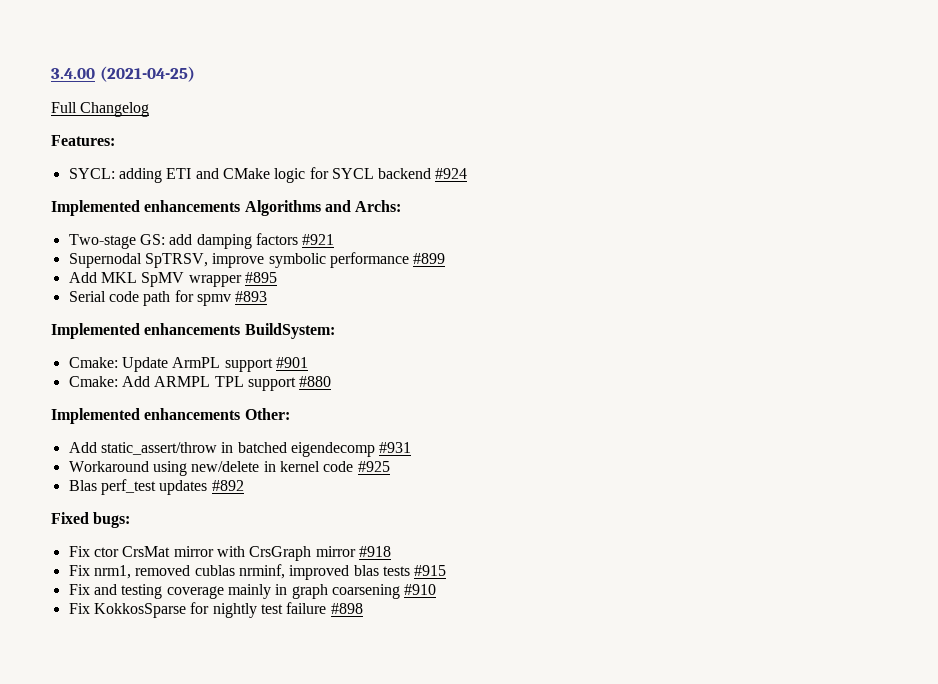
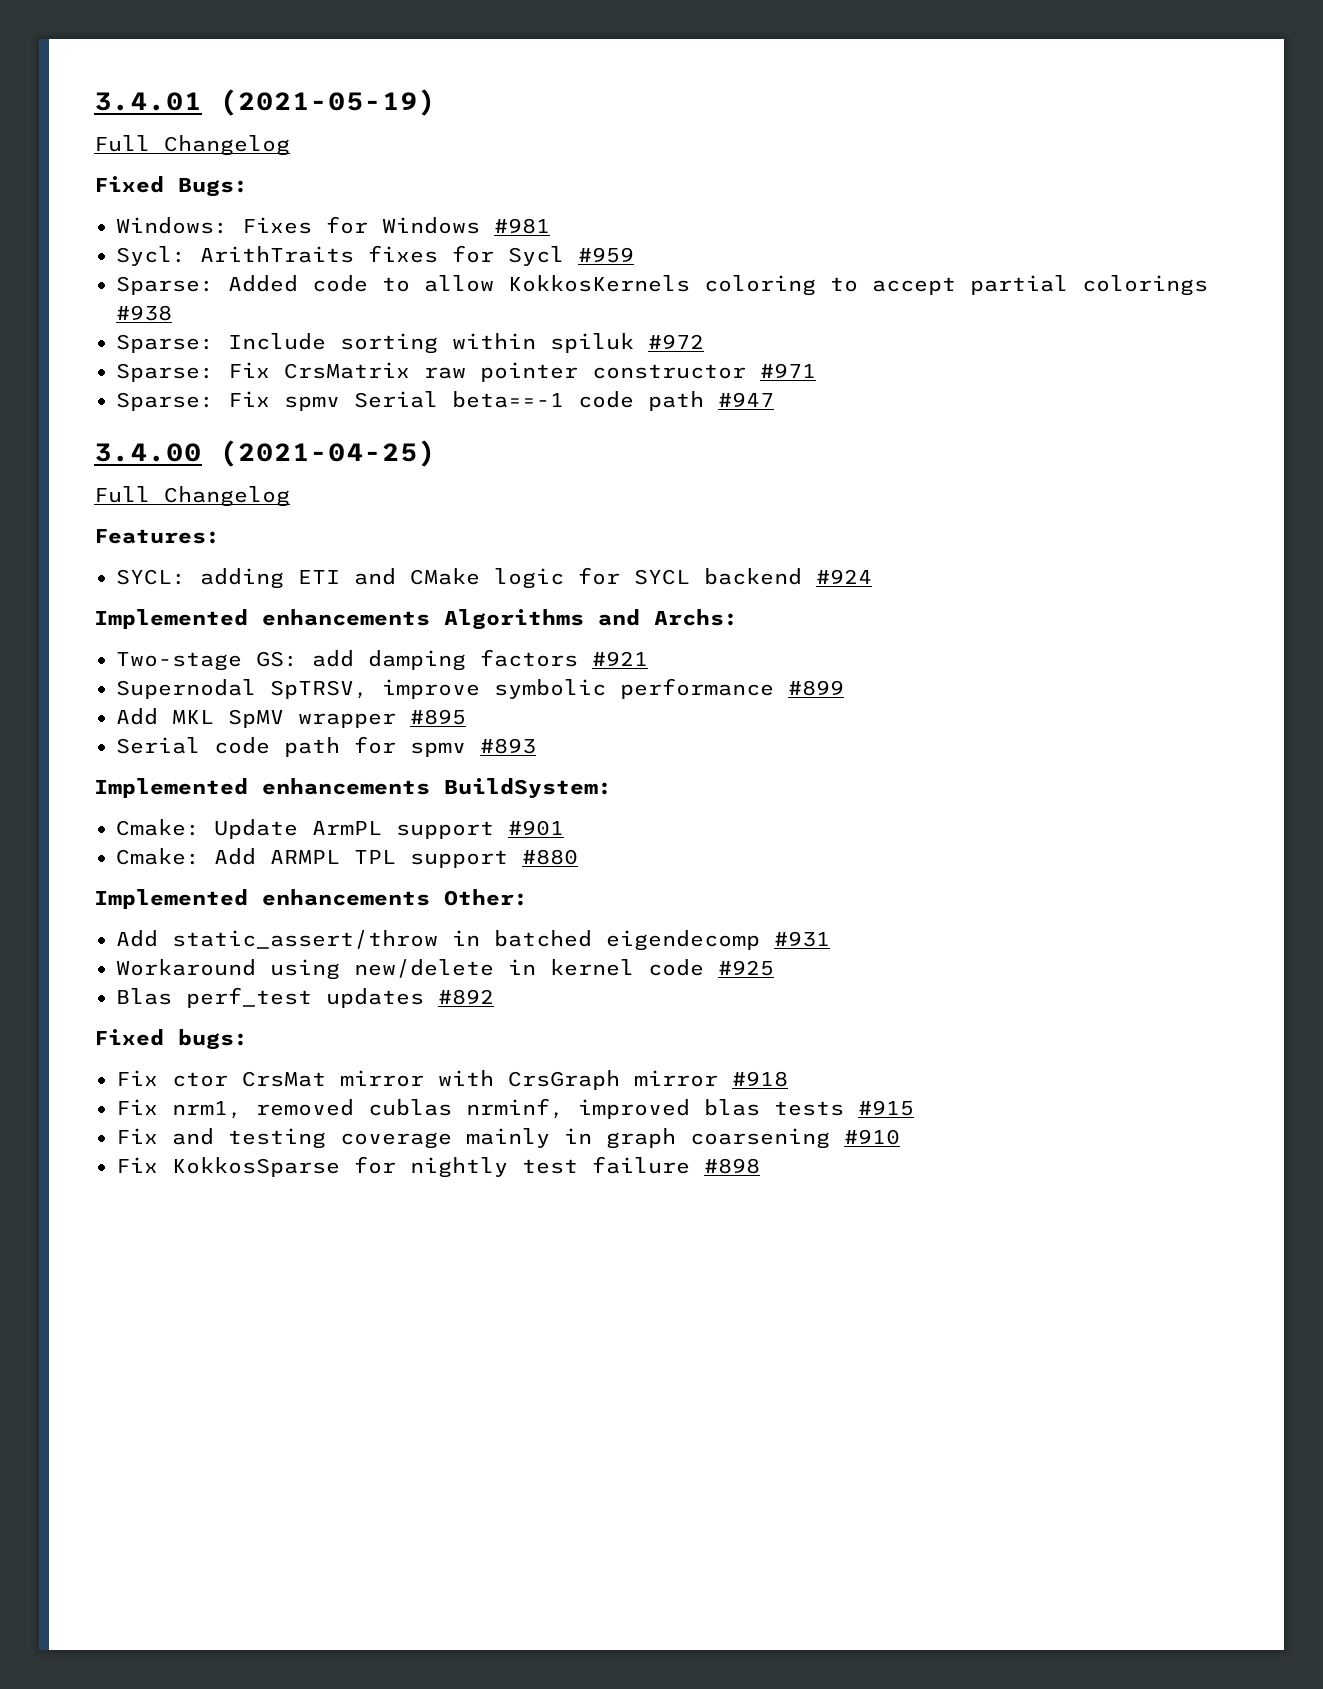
(51, 73) none -> [94,89,436,116] [94,135,290,156] [94,176,248,197] [116,216,550,234] [116,245,634,266] [116,275,1208,296] [116,305,172,321] [116,333,704,354] [116,362,816,382] [116,391,774,411] 3.4.01 (2021-05-19) // Full Changelog // Fixed Bugs: // Windows: Fixes for Windows #981 // Sycl: ArithTraits fixes for Sycl #959 // Sparse: Added code to allow KokkosKernels coloring to accept partial colorings #938 // Sparse: Include sorting within spiluk #972 // Sparse: Fix CrsMatrix raw pointer constructor #971 // Sparse: Fix spmv Serial beta==-1 code path #947 //

